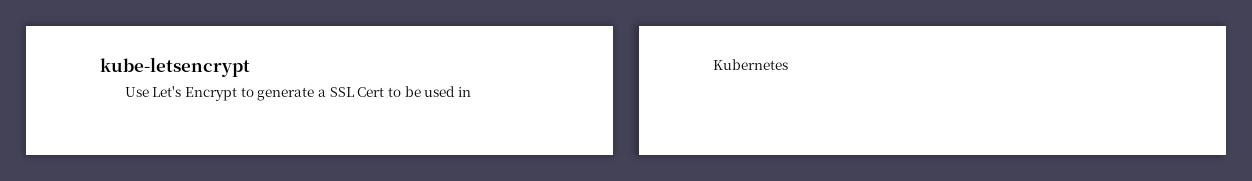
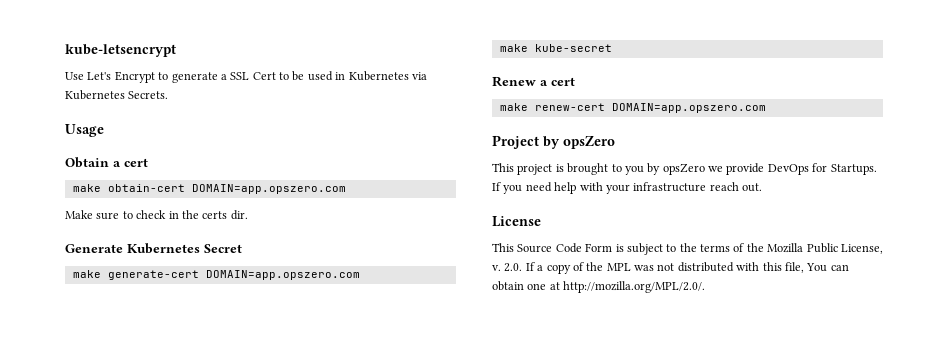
(788, 64) none -> [411,72,427,80] [65,90,169,100] [65,124,104,137] [65,157,148,168] [72,184,346,194] [65,210,248,220] [65,243,242,254] [72,270,360,280] [499,44,612,52] [492,76,575,87] [499,103,766,113] [492,135,615,149] [492,163,877,175] [492,182,762,194] [492,216,541,227] [492,243,883,255] [492,262,849,274] [492,281,706,293] via Kubernetes Secrets. // Usage // Obtain a cert // make obtain-cert DOMAIN=app.opszero.com // Make sure to check in the certs dir. // Generate Kubernetes Secret // make generate-cert DOMAIN=app.opszero.com // make kube-secret // Renew a cert // make renew-cert DOMAIN=app.opszero.com // Project by opsZero // This project is brought to you by opsZero we provide DevOps for Startups. If you need help with your infrastructure reach out. // License // This Source Code Form is subject to the terms of the Mozilla Public License, v. 2.0. If a copy of the MPL was not distributed with this file, You can obtain one at http://mozilla.org/MPL/2.0/.

